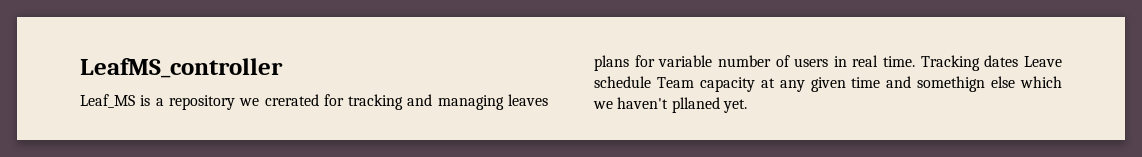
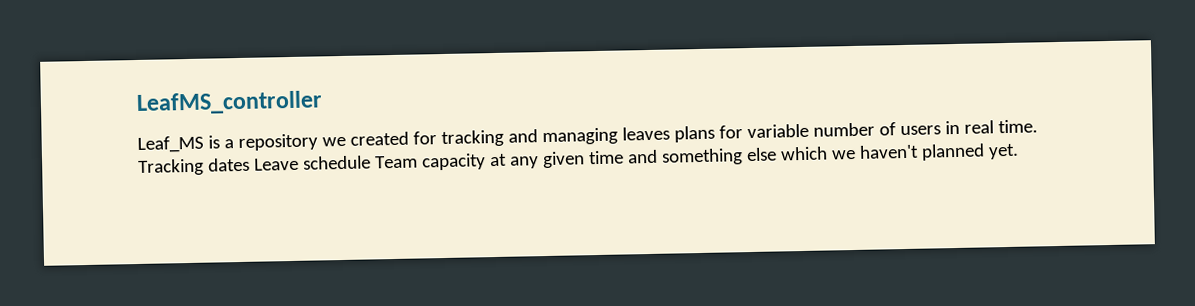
[264,94,319,106] crerated -> [349,131,409,146] created
[917,76,986,92] somethign -> [660,148,743,166] something
[671,97,720,113] pllaned -> [920,143,985,161] planned

